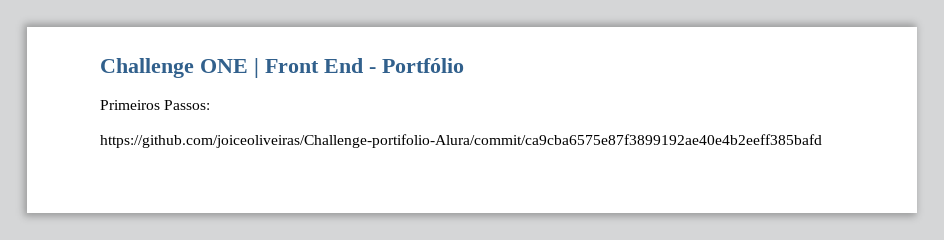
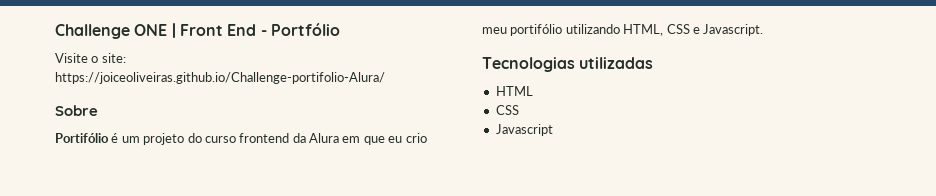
[100,100,211,110] [100,134,822,148] Primeiros Passos: // https://github.com/joiceoliveiras/Challenge-portifolio-Alura/commit/ca9cba6575e87f3899192ae40e4b2eeff385bafd -> [55,53,126,63] [55,72,385,84] [55,105,98,116] [55,133,427,145] [482,24,764,36] [482,57,654,72] [495,86,533,96] [495,105,519,115] [495,124,553,136] Visite o site: https://joiceoliveiras.github.io/Challenge-portifolio-Alura/ // Sobre // Portifólio é um projeto do curso frontend da Alura em que eu crio meu portifólio utilizando HTML, CSS e Javascript. // Tecnologias utilizadas // HTML // CSS // Javascript

